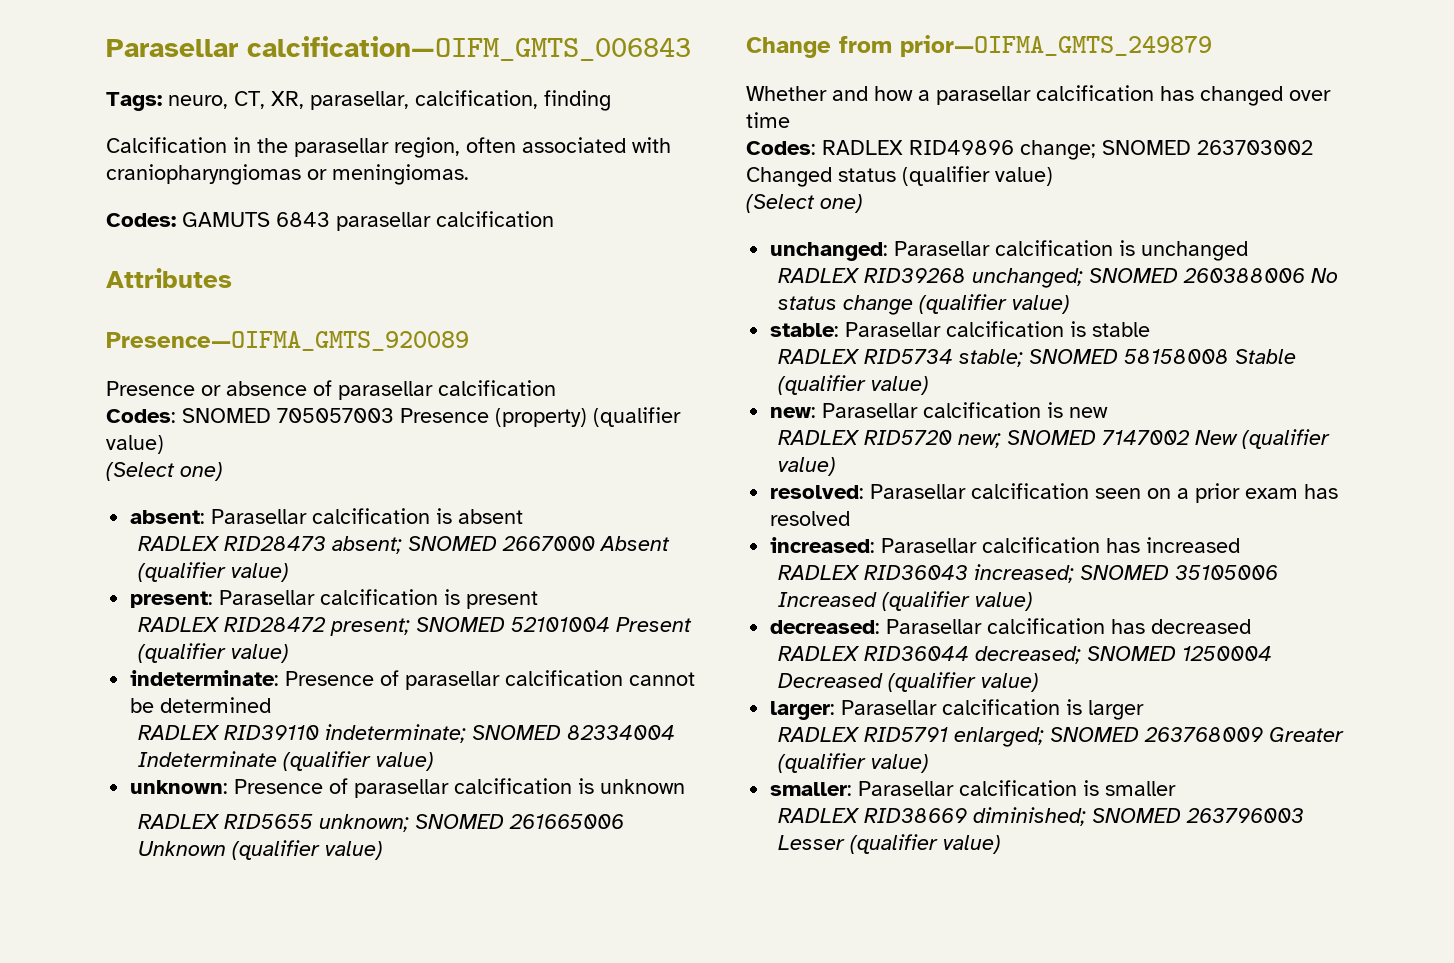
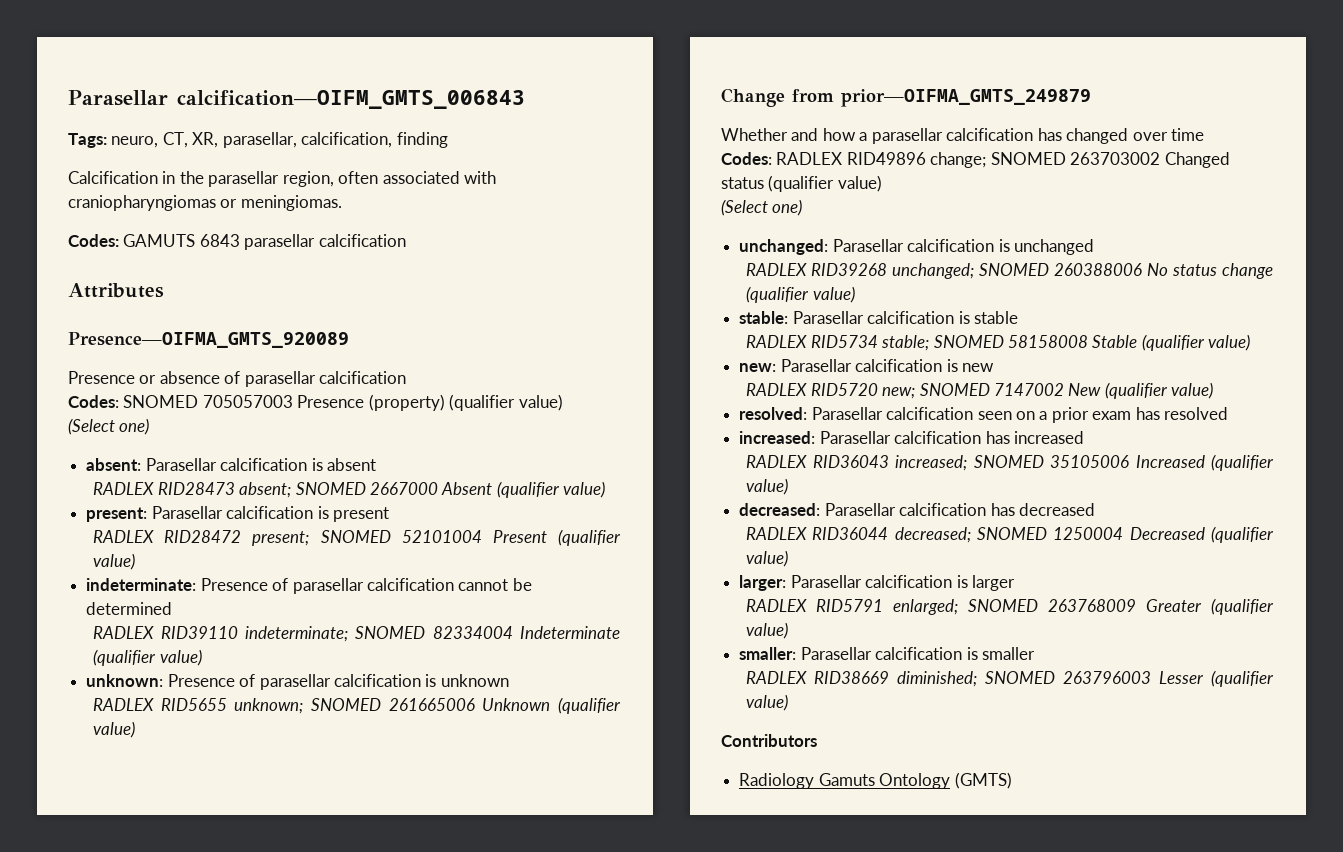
(1002, 844) none -> [721,734,817,747] [739,772,1012,789] // Contributors // Radiology Gamuts Ontology (GMTS)

